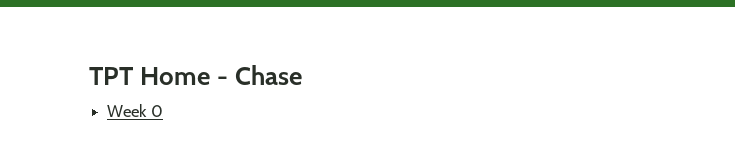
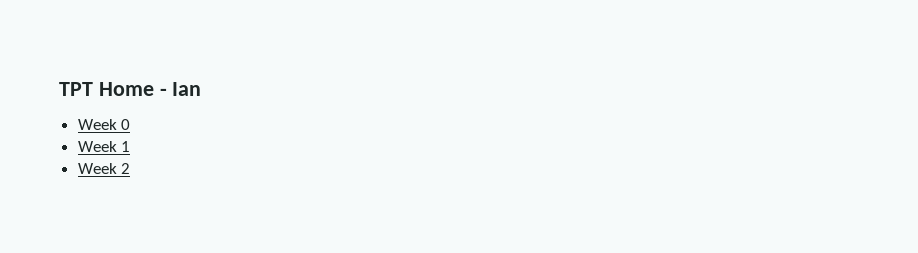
[235,65,303,85] Chase -> [172,82,202,96] Ian
(163, 111) none -> [77,141,131,152] [77,163,131,174] // Week 1 // Week 2

